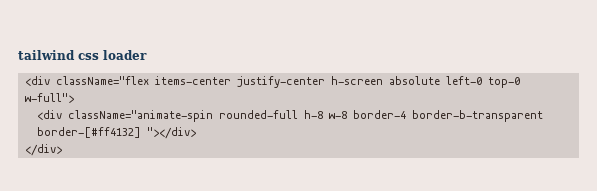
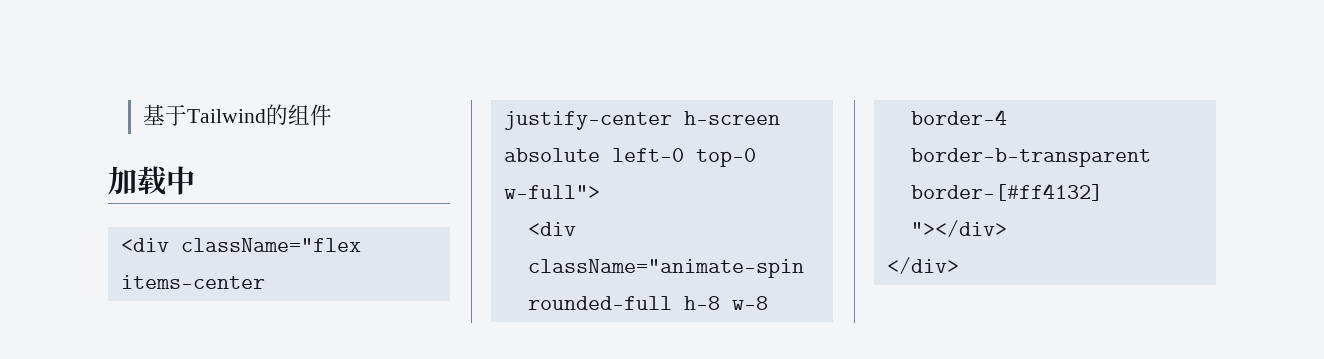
[18,50,147,60] tailwind css loader -> [143,104,333,126] [108,166,195,196] 基于Tailwind的组件 // 加载中

